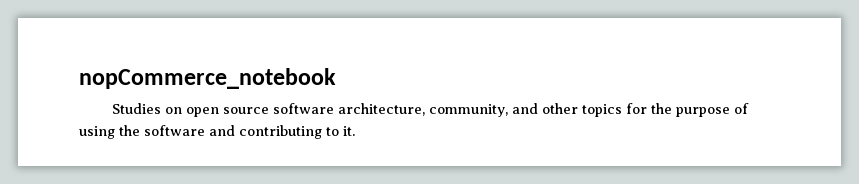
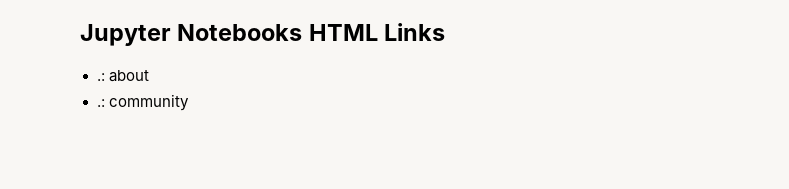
[79,68,336,89] [111,103,749,117] [79,125,355,139] nopCommerce_notebook // Studies on open source software architecture, community, and other topics for the purpose of using the software and contributing to it. -> [80,23,446,46] [96,70,149,82] [96,94,189,111] Jupyter Notebooks HTML Links // .: about // .: community

